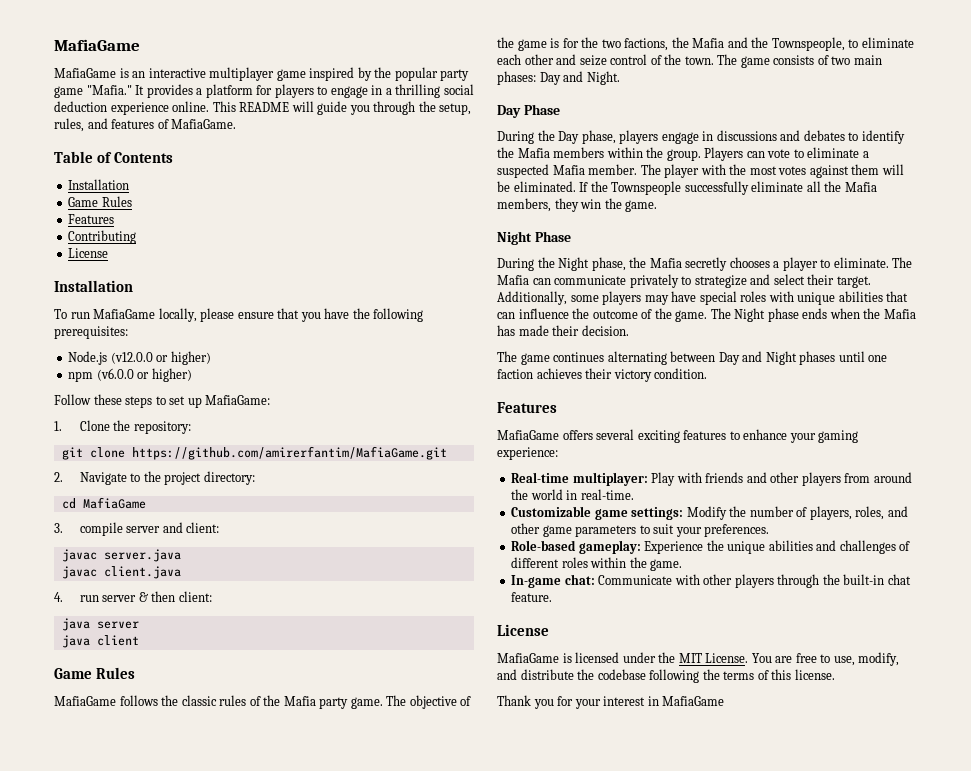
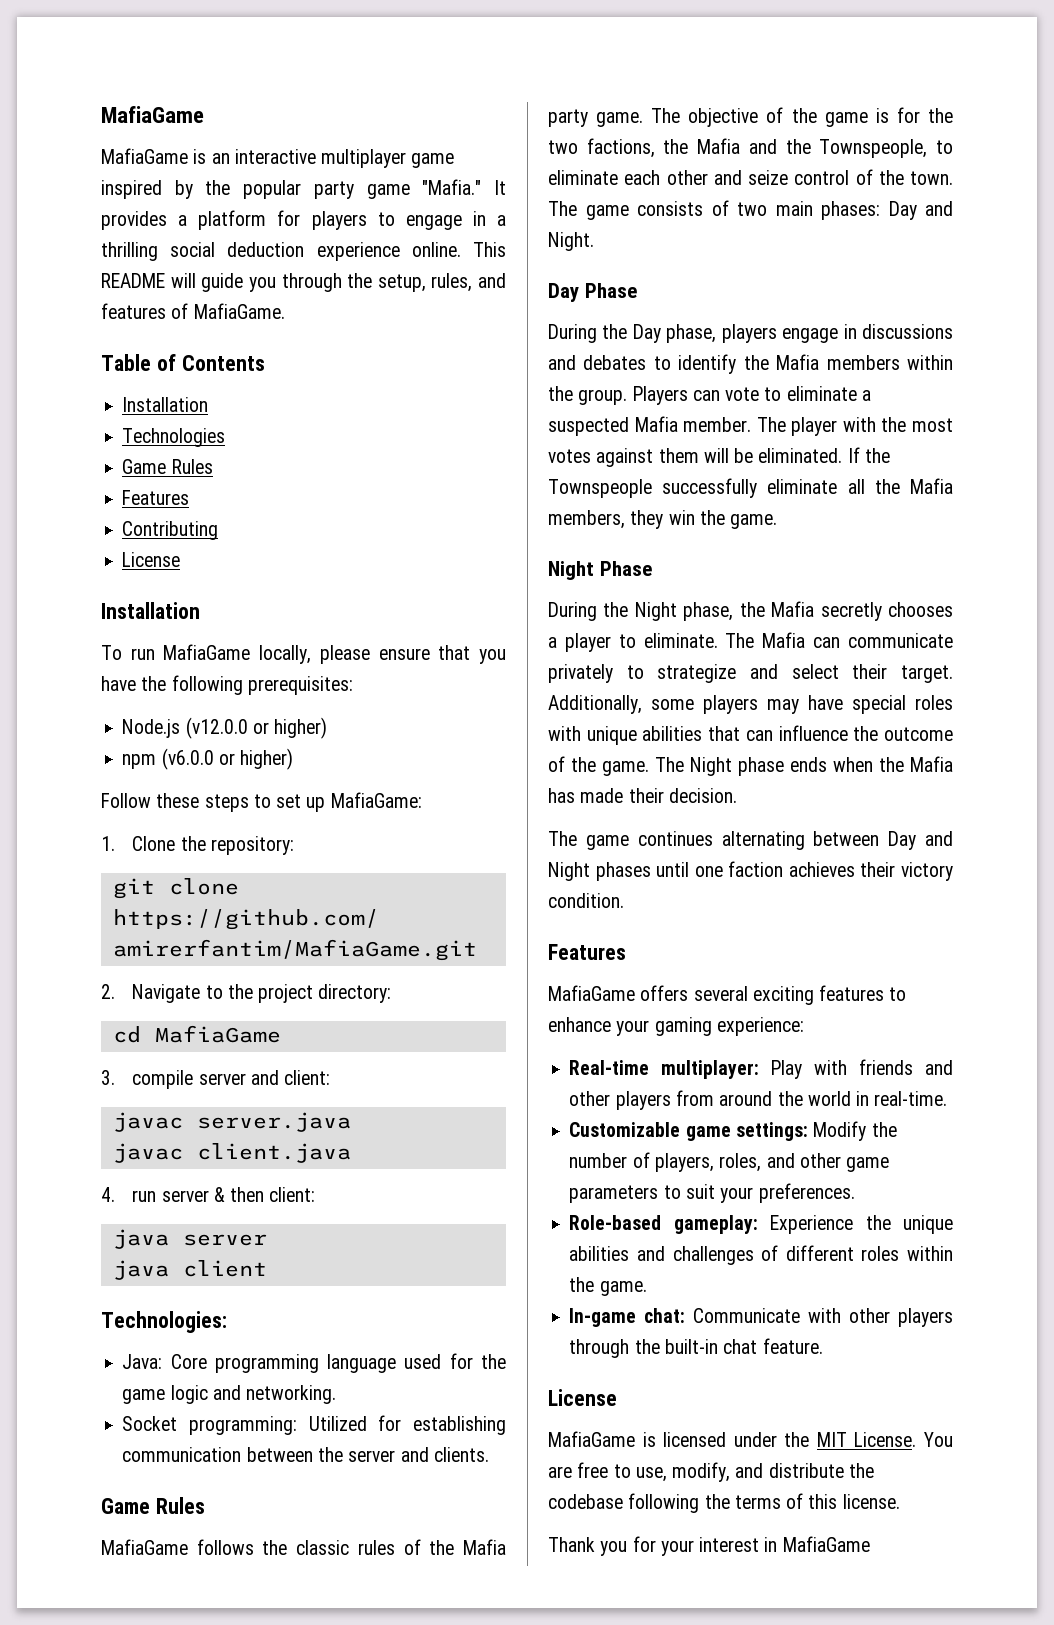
(130, 184) none -> [122,428,226,447] // Technologies
(139, 640) none -> [101,1311,227,1333] [122,1353,506,1373] [122,1385,337,1404] [122,1415,506,1435] [122,1447,489,1462] // Technologies: // Java: Core programming language used for the game logic and networking. // Socket programming: Utilized for establishing communication between the server and clients.

